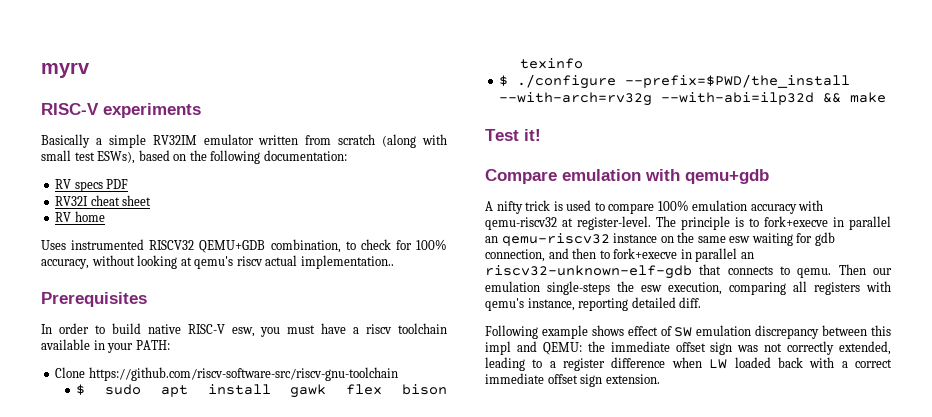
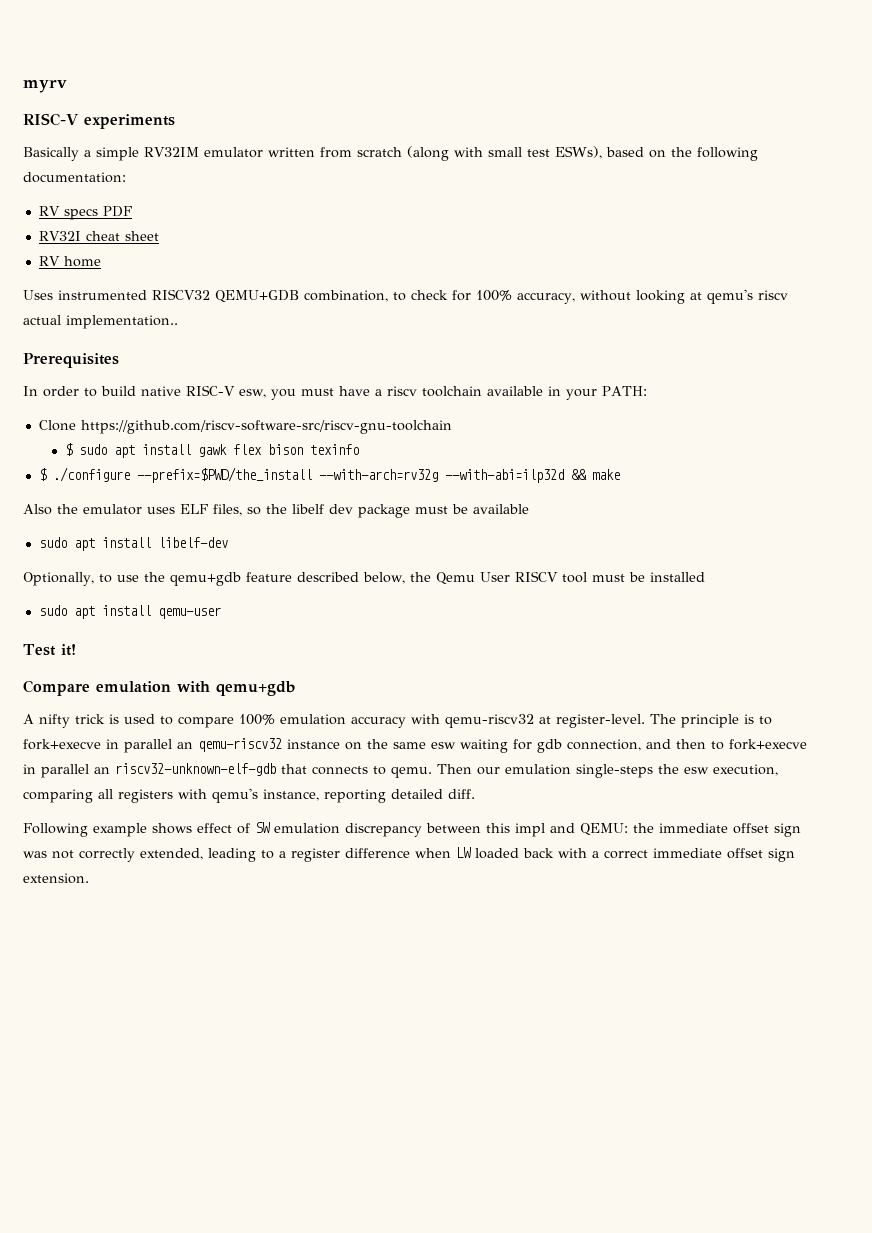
(887, 97) none -> [23,504,529,518] [38,537,228,551] [23,571,705,586] [38,605,221,619] // Also the emulator uses ELF files, so the libelf dev package must be available // sudo apt install libelf-dev // Optionally, to use the qemu+gdb feature described below, the Qemu User RISCV tool must be installed // sudo apt install qemu-user

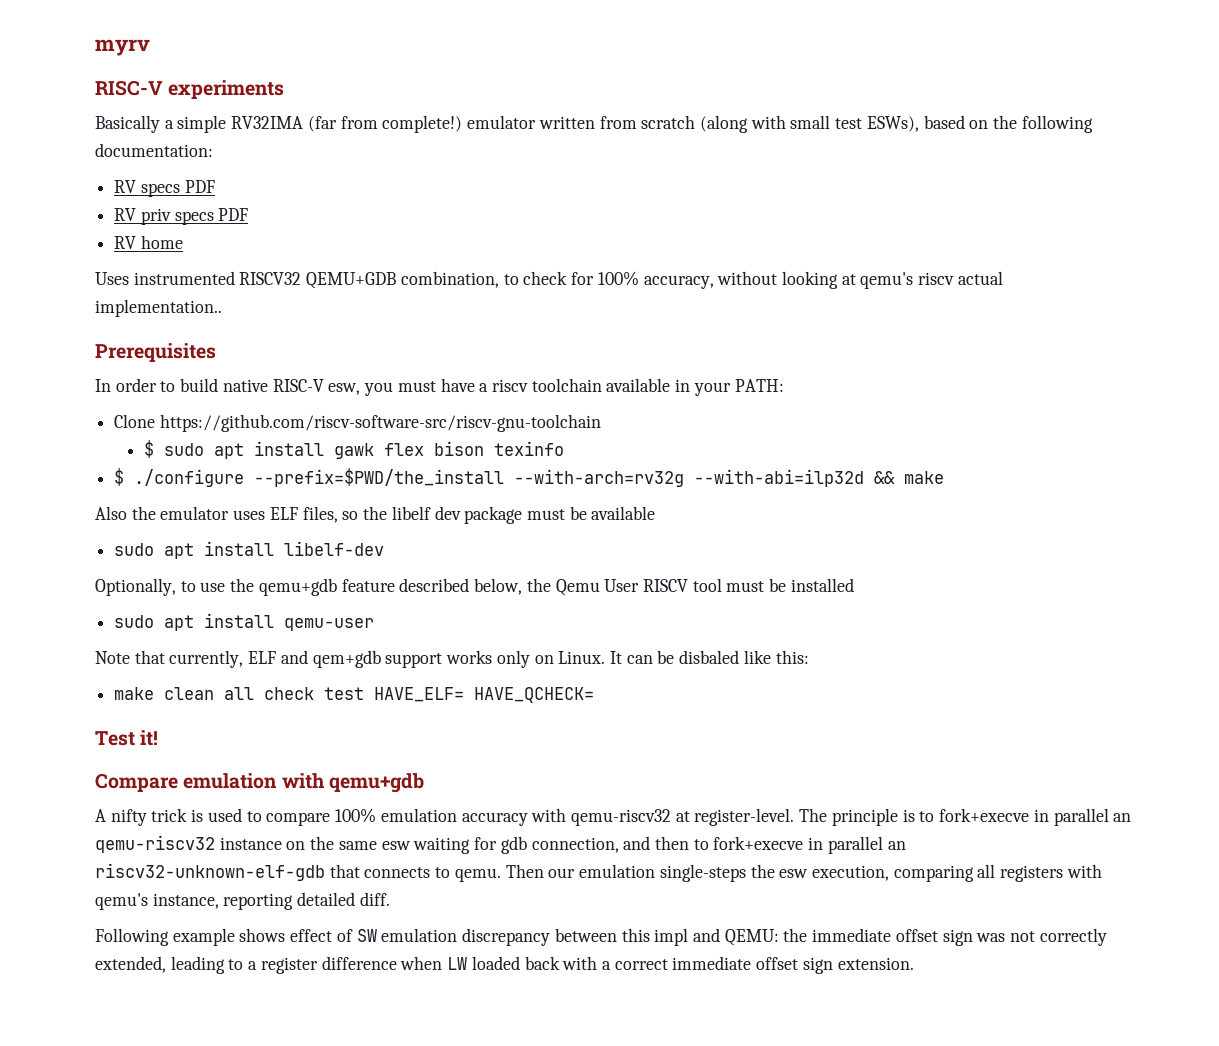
[144,147,199,157] RV32IM -> [231,115,463,133] RV32IMA (far from complete!)
[38,231,159,241] RV32I cheat sheet -> [114,208,249,225] RV priv specs PDF
(221, 613) none -> [95,650,809,668] [114,687,595,703] // Note that currently, ELF and qem+gdb support works only on Linux. It can be disbaled like this: // make clean all check test HAVE_ELF= HAVE_QCHECK=

